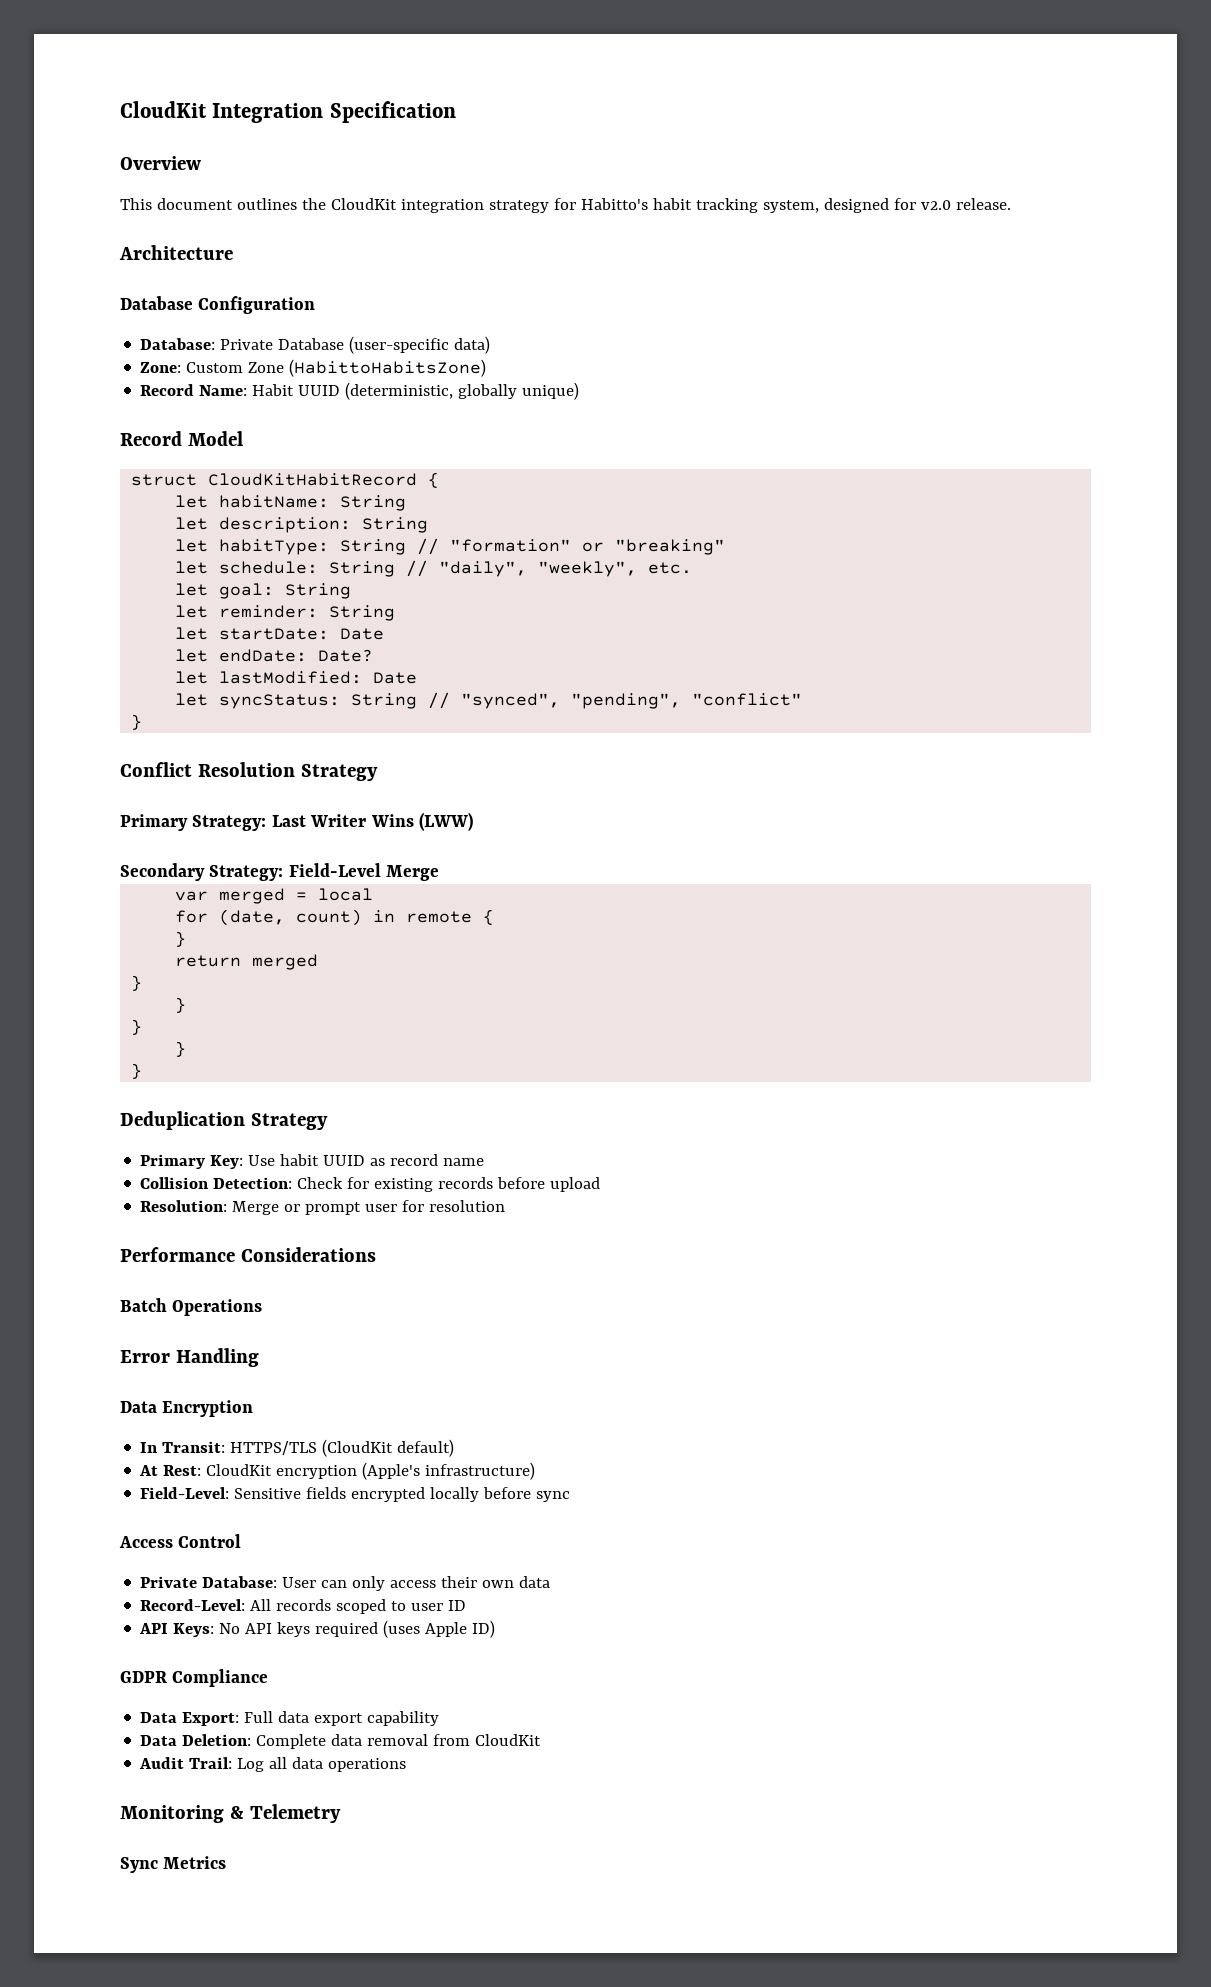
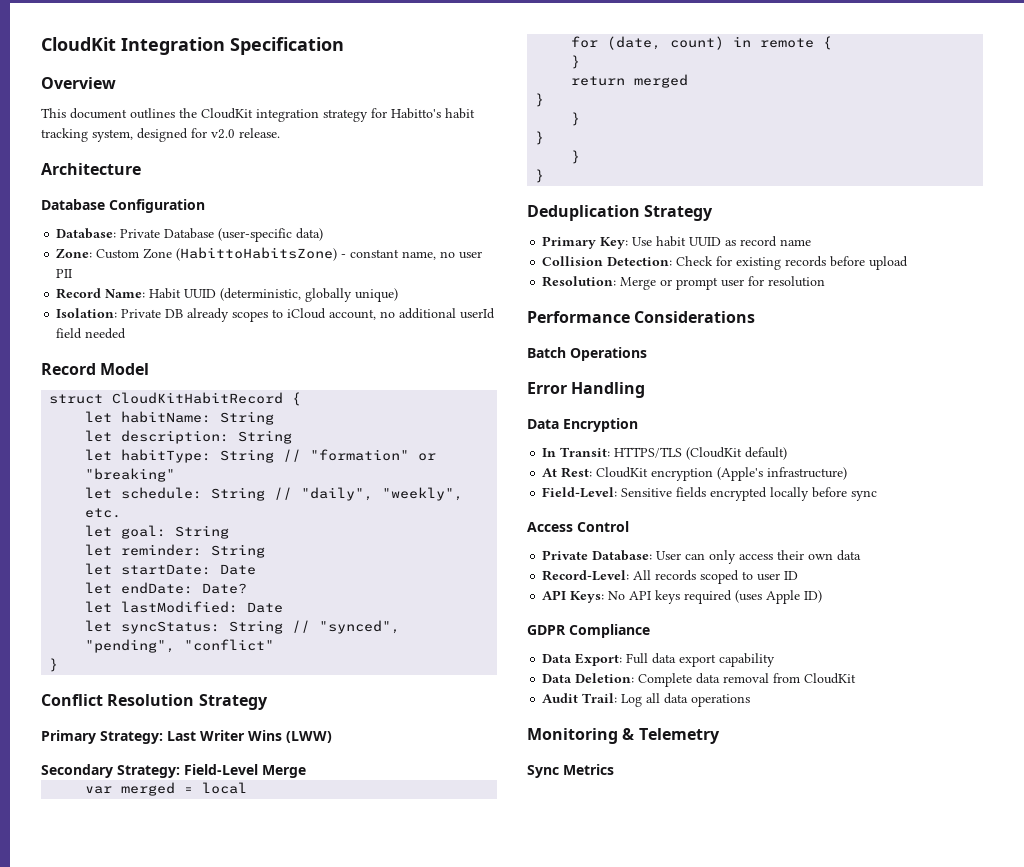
(487, 368) none -> [341,249,483,260] [56,269,73,278] - constant name, no user PII
(580, 391) none -> [56,308,496,322] [56,328,127,339] // Isolation: Private DB already scopes to iCloud account, no additional userId field needed

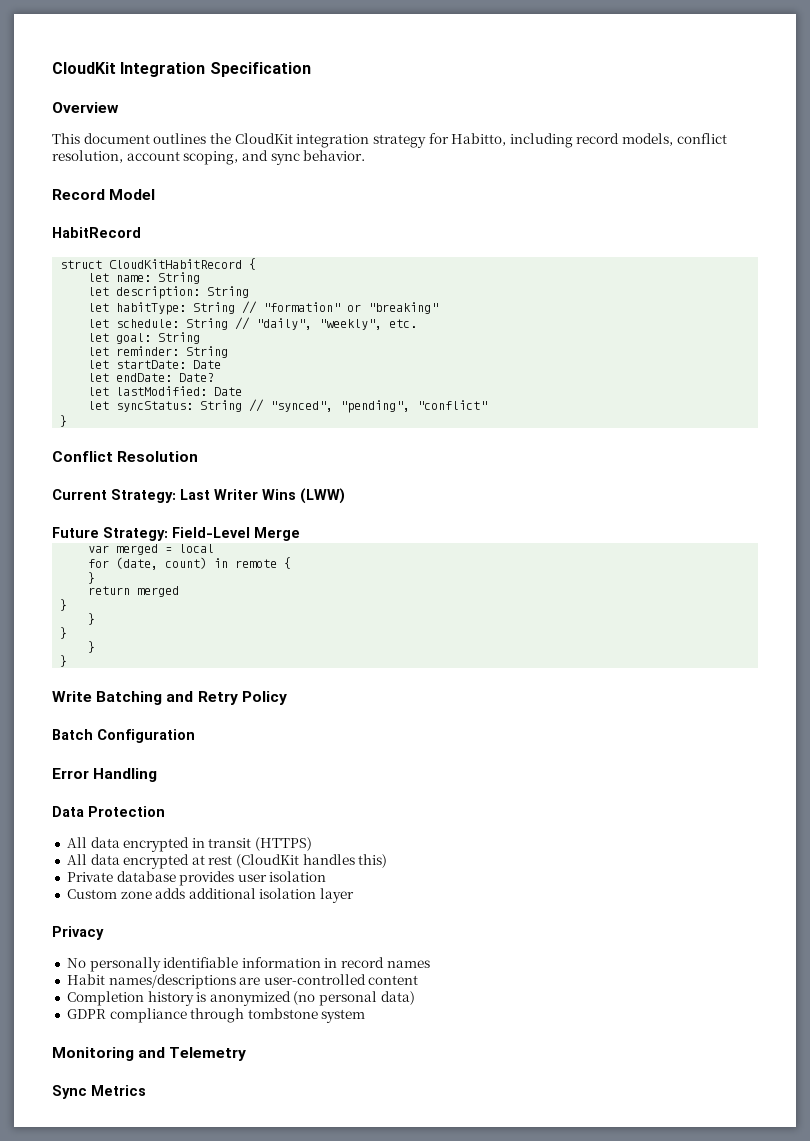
[391,108,475,119] [41,128,280,142] [41,163,141,175] [41,199,205,213] [56,228,324,242] [56,247,483,261] [56,269,73,278] [56,288,399,302] [56,308,496,322] [56,328,127,339] Habitto's habit tracking system, designed for v2.0 release. // Architecture // Database Configuration // Database: Private Database (user-specific data) // Zone: Custom Zone (HabittoHabitsZone) - constant name, no user PII // Record Name: Habit UUID (deterministic, globally unique) // Isolation: Private DB already scopes to iCloud account, no additional userId field needed -> [451,133,727,148] [52,150,366,165] Habitto, including record models, conflict resolution, account scoping, and sync behavior.
(150, 369) none -> [52,227,141,238] // HabitRecord
[121,411,212,423] habitName: -> [116,275,152,282] name:
[198,694,268,710] [41,730,96,744] Strategy // Primary -> [52,489,107,500] // Current
[41,764,113,778] Secondary -> [52,527,99,538] Future
[527,205,714,221] [542,236,812,249] [542,256,909,270] [542,276,826,290] [527,311,756,323] Deduplication Strategy // Primary Key: Use habit UUID as record name // Collision Detection: Check for existing records before upload // Resolution: Merge or prompt user for resolution // Performance Considerations -> [52,691,287,705] Write Batching and Retry Policy
[570,347,647,361] Operations -> [97,729,195,743] Configuration
[563,418,638,432] [542,447,788,460] [542,467,848,481] [542,487,878,501] [527,521,629,532] [542,550,862,564] [542,570,799,584] [542,590,823,604] [527,624,650,638] [542,653,776,667] [542,673,857,687] [542,693,751,707] Encryption // In Transit: HTTPS/TLS (CloudKit default) // At Rest: CloudKit encryption (Apple's infrastructure) // Field-Level: Sensitive fields encrypted locally before sync // Access Control // Private Database: User can only access their own data // Record-Level: All records scoped to user ID // API Keys: No API keys required (uses Apple ID) // GDPR Compliance // Data Export: Full data export capability // Data Deletion: Complete data removal from CloudKit // Audit Trail: Log all data operations -> [88,806,165,817] [66,837,313,852] [66,854,388,869] [66,871,327,886] [66,888,355,903] [52,926,104,940] [66,957,430,972] [66,974,419,989] [66,991,415,1006] [66,1008,366,1023] Protection // All data encrypted in transit (HTTPS) // All data encrypted at rest (CloudKit handles this) // Private database provides user isolation // Custom zone adds additional isolation layer // Privacy // No personally identifiable information in record names // Habit names/descriptions are user-controlled content // Completion history is anonymized (no personal data) // GDPR compliance through tombstone system
[622,728,635,740] & -> [138,1047,166,1058] and

